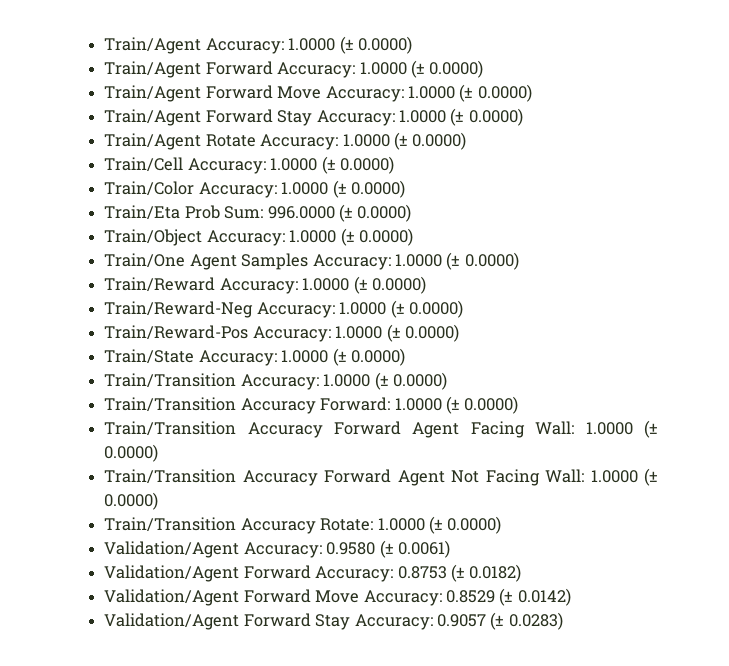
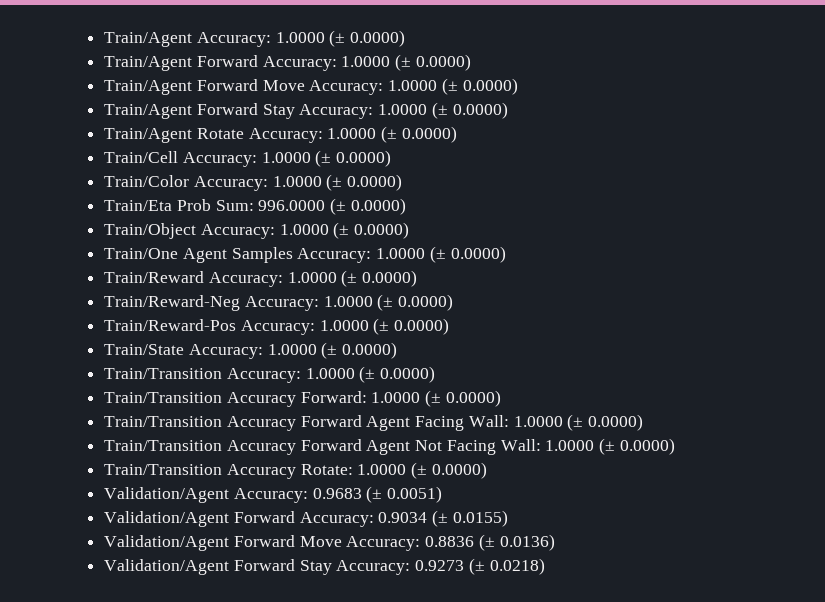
[326,540,450,558] 0.9580 (± 0.0061) -> [312,486,443,503] 0.9683 (± 0.0051)
[397,564,522,582] 0.8753 (± 0.0182) -> [378,510,508,527] 0.9034 (± 0.0155)
[445,588,571,606] 0.8529 (± 0.0142) -> [425,534,555,551] 0.8836 (± 0.0136)
[436,612,563,630] 0.9057 (± 0.0283) -> [415,558,545,575] 0.9273 (± 0.0218)

